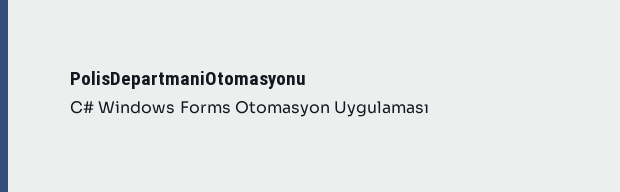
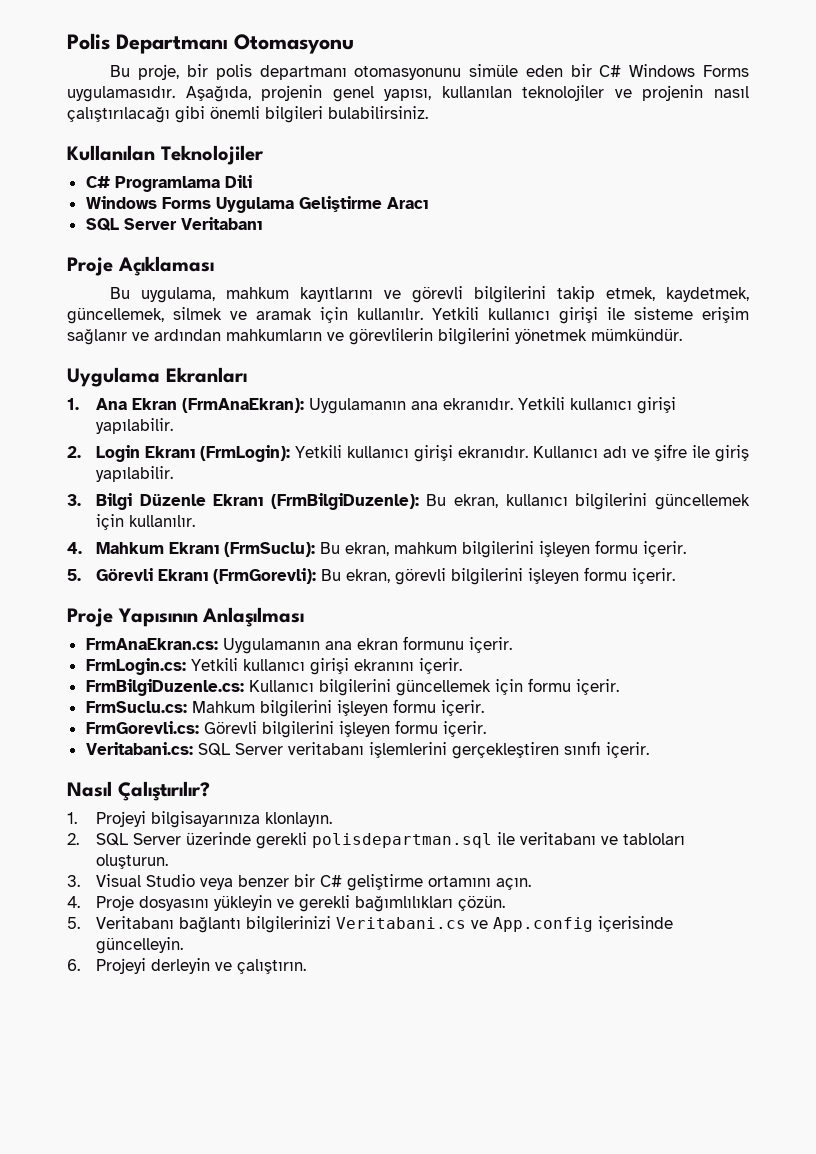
[70,71,306,89] [70,101,430,117] PolisDepartmaniOtomasyonu // C# Windows Forms Otomasyon Uygulaması -> [67,33,354,54] [110,64,749,80] [67,85,749,102] [67,106,428,123] [67,145,264,165] [85,175,252,192] [85,196,428,213] [85,217,262,231] [67,256,214,276] [110,286,749,303] [67,307,749,324] [67,328,682,345] [67,367,247,387] [67,397,676,414] [95,418,173,434] [67,444,749,462] [95,466,173,482] [67,493,750,510] [95,514,195,530] [67,540,686,558] [67,567,675,585] [67,607,305,627] [85,636,512,654] [85,658,462,675] [85,678,619,696] [85,699,484,717] [85,720,486,738] [85,741,649,759] [67,781,210,801] [67,811,332,828] [67,832,685,849] [95,854,168,869] [67,874,531,891] [67,895,505,912] [67,916,673,933] [95,937,183,954] [67,958,306,974] Polis Departmanı Otomasyonu // Bu proje, bir polis departmanı otomasyonunu simüle eden bir C# Windows Forms uygulamasıdır. Aşağıda, projenin genel yapısı, kullanılan teknolojiler ve projenin nasıl çalıştırılacağı gibi önemli bilgileri bulabilirsiniz. // Kullanılan Teknolojiler // C# Programlama Dili // Windows Forms Uygulama Geliştirme Aracı // SQL Server Veritabanı // Proje Açıklaması // Bu uygulama, mahkum kayıtlarını ve görevli bilgilerini takip etmek, kaydetmek, güncellemek, silmek ve aramak için kullanılır. Yetkili kullanıcı girişi ile sisteme erişim sağlanır ve ardından mahkumların ve görevlilerin bilgilerini yönetmek mümkündür. // Uygulama Ekranları // 1. Ana Ekran (FrmAnaEkran): Uygulamanın ana ekranıdır. Yetkili kullanıcı girişi yapılabilir. // 2. Login Ekranı (FrmLogin): Yetkili kullanıcı girişi ekranıdır. Kullanıcı adı ve şifre ile giriş yapılabilir. // 3. Bilgi Düzenle Ekranı (FrmBilgiDuzenle): Bu ekran, kullanıcı bilgilerini güncellemek için kullanılır. // 4. Mahkum Ekranı (FrmSuclu): Bu ekran, mahkum bilgilerini işleyen formu içerir. // 5. Görevli Ekranı (FrmGorevli): Bu ekran, görevli bilgilerini işleyen formu içerir. // Proje Yapısının Anlaşılması // FrmAnaEkran.cs: Uygulamanın ana ekran formunu içerir. // FrmLogin.cs: Yetkili kullanıcı girişi ekranını içerir. // FrmBilgiDuzenle.cs: Kullanıcı bilgilerini güncellemek için formu içerir. // FrmSuclu.cs: Mahkum bilgilerini işleyen formu içerir. // FrmGorevli.cs: Görevli bilgilerini işleyen formu içerir. // Veritabani.cs: SQL Server veritabanı işlemlerini gerçekleştiren sınıfı içerir. // Nasıl Çalıştırılır? // 1. Projeyi bilgisayarınıza klonlayın. // 2. SQL Server üzerinde gerekli polisdepartman.sql ile veritabanı ve tabloları oluşturun. // 3. Visual Studio veya benzer bir C# geliştirme ortamını açın. // 4. Proje dosyasını yükleyin ve gerekli bağımlılıkları çözün. // 5. Veritabanı bağlantı bilgilerinizi Veritabani.cs ve App.config içerisinde güncelleyin. // 6. Projeyi derleyin ve çalıştırın.

